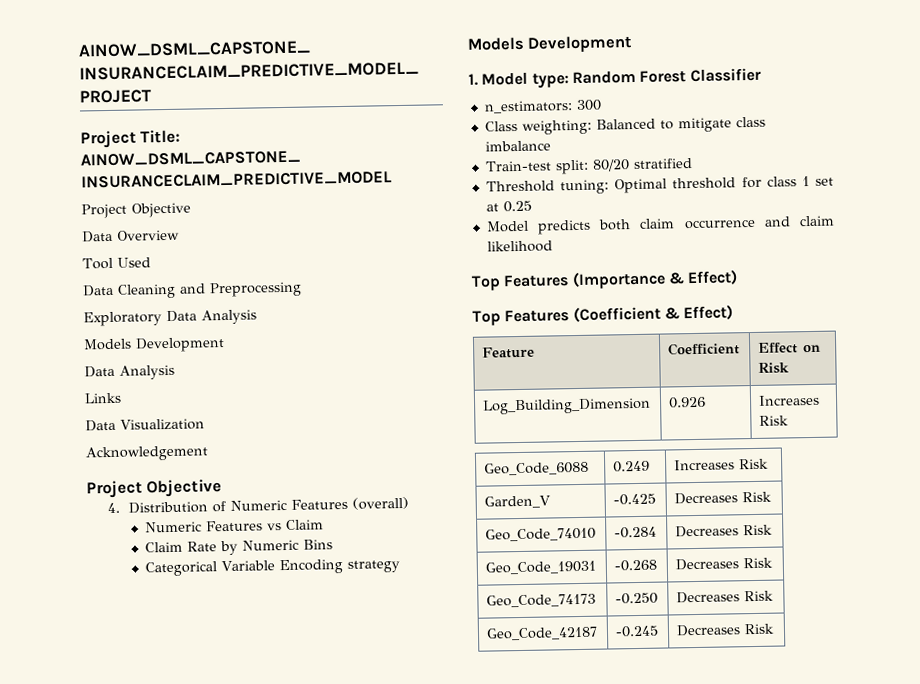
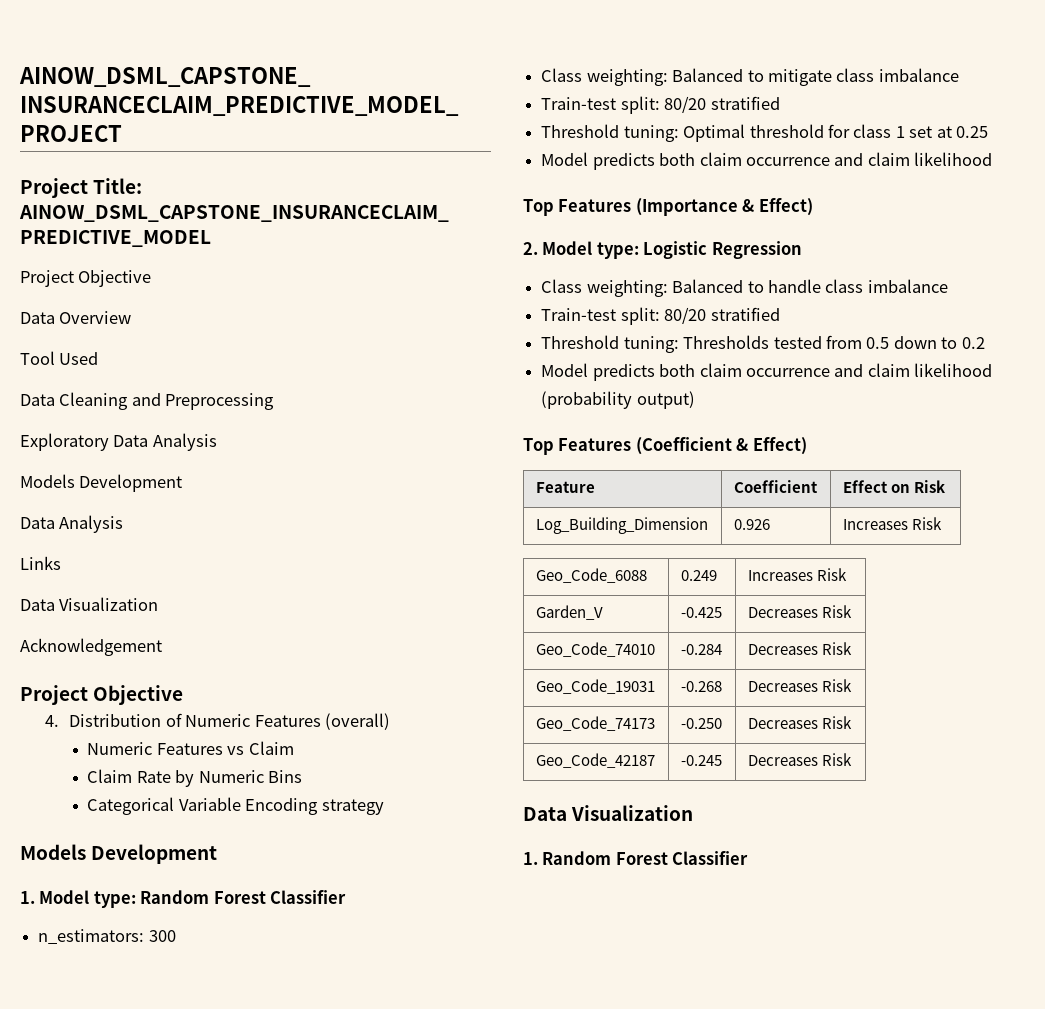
(739, 277) none -> [523,241,802,259] [541,279,948,297] [541,307,780,325] [541,335,985,353] [541,363,993,381] [541,391,695,409] // 2. Model type: Logistic Regression // Class weighting: Balanced to handle class imbalance // Train-test split: 80/20 stratified // Threshold tuning: Thresholds tested from 0.5 down to 0.2 // Model predicts both claim occurrence and claim likelihood (probability output)
(776, 629) none -> [523,805,694,821] [523,851,749,865] // Data Visualization // 1. Random Forest Classifier

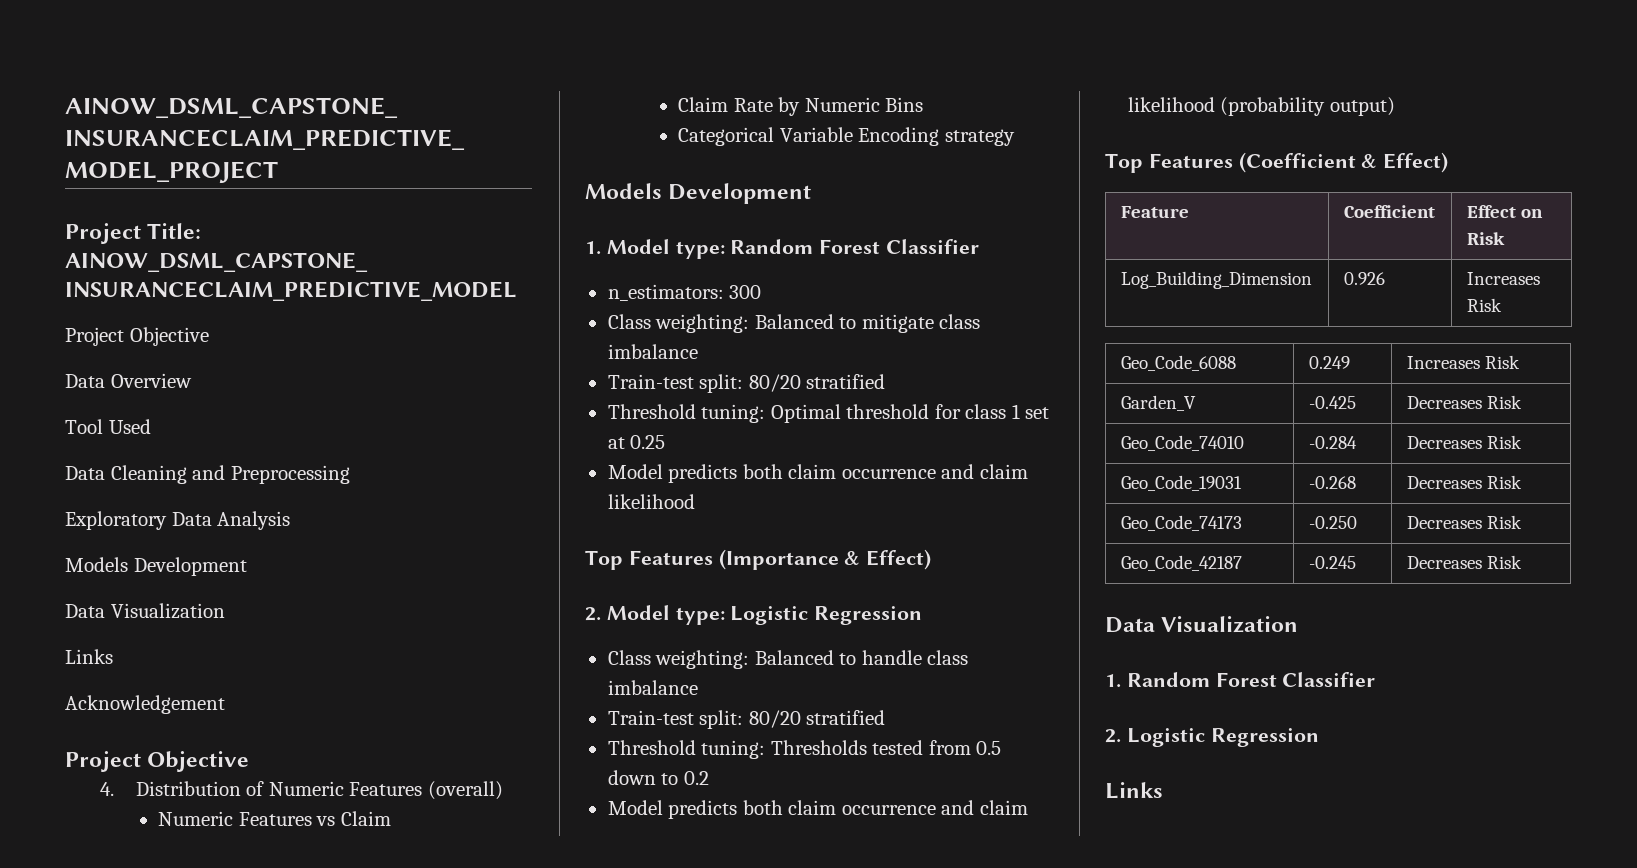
[59,515,124,533] [20,556,61,570] [20,597,159,611] Analysis // Links // Data Visualization -> [110,603,225,619] [65,649,113,664] Visualization // Links
(749, 858) none -> [1105,728,1319,747] [1105,782,1163,799] // 2. Logistic Regression // Links

